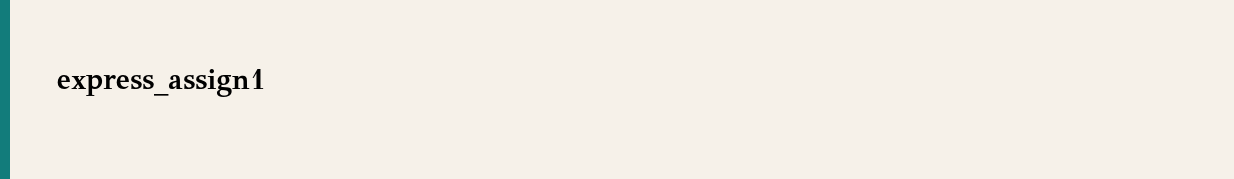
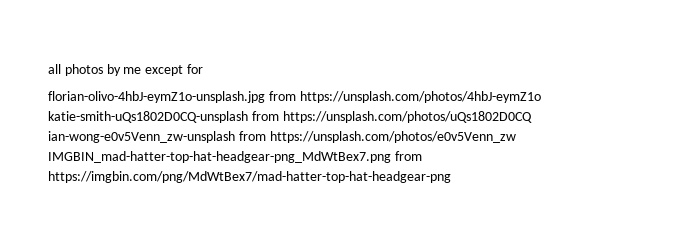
[57,69,265,97] express_assign1 -> [48,64,203,76] [48,91,541,103] [48,111,532,123] [48,131,516,143] [48,151,422,163] [48,171,451,183] all photos by me except for // florian-olivo-4hbJ-eymZ1o-unsplash.jpg from https://unsplash.com/photos/4hbJ-eymZ1o katie-smith-uQs1802D0CQ-unsplash from https://unsplash.com/photos/uQs1802D0CQ ian-wong-e0v5Venn_zw-unsplash from https://unsplash.com/photos/e0v5Venn_zw IMGBIN_mad-hatter-top-hat-headgear-png_MdWtBex7.png from https://imgbin.com/png/MdWtBex7/mad-hatter-top-hat-headgear-png

